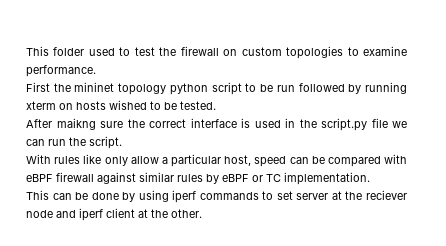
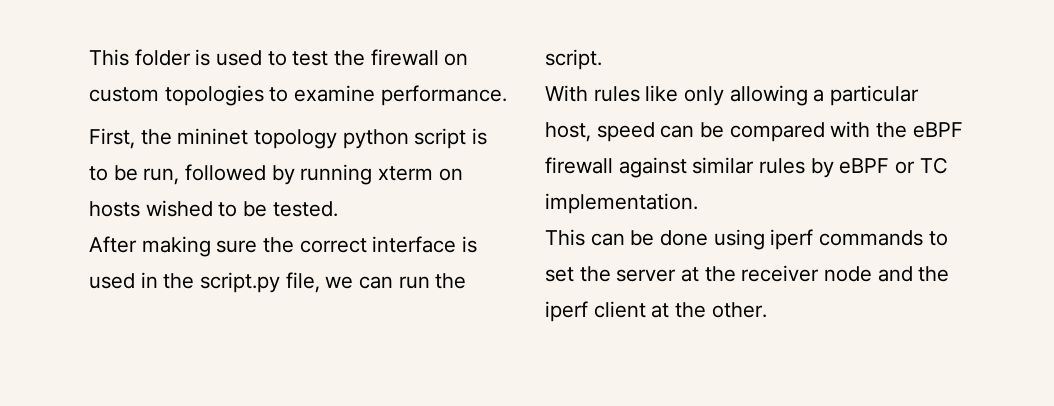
(85, 51) none -> [195,49,211,66] is
[26,82,50,92] First -> [89,128,135,149] First,
[245,83,295,92] to be run -> [472,128,488,145] [89,165,180,185] is to be run,
[56,118,96,130] maikng -> [141,236,211,257] making
[371,118,388,128] file -> [285,272,320,293] file,
[130,156,159,164] allow -> [729,85,808,106] allowing
(408, 159) none -> [876,122,908,138] the
[122,192,136,202] by -> (709, 238) none
(293, 195) none -> [579,266,611,282] the
[366,190,408,200] reciever -> [741,265,820,282] receiver
(76, 214) none -> [918,266,950,282] the

